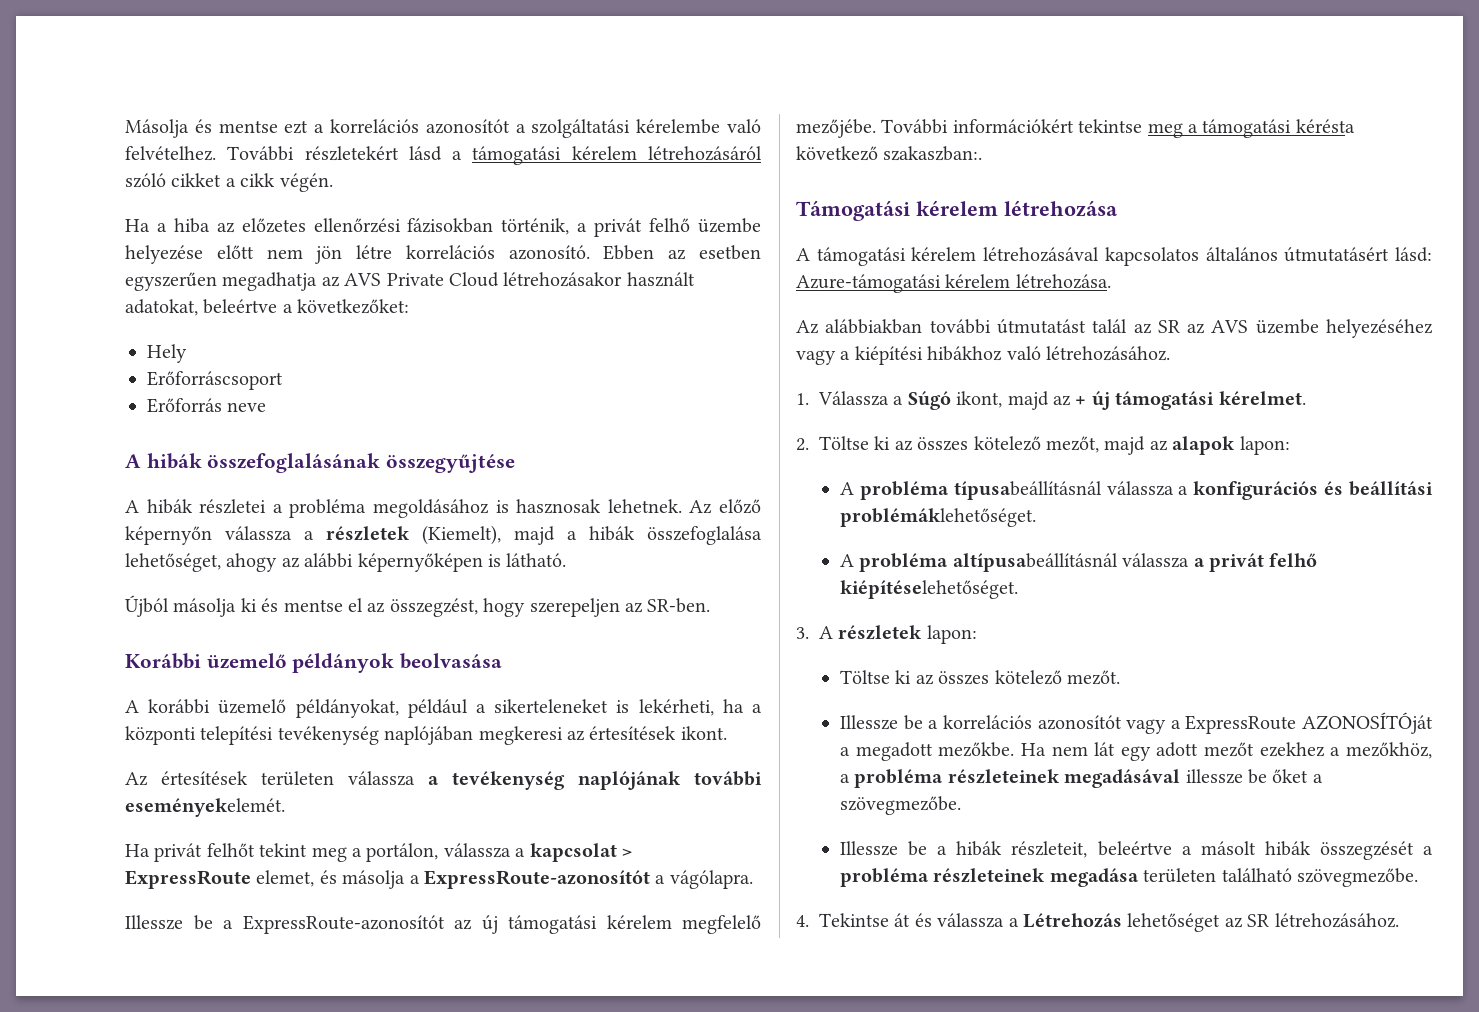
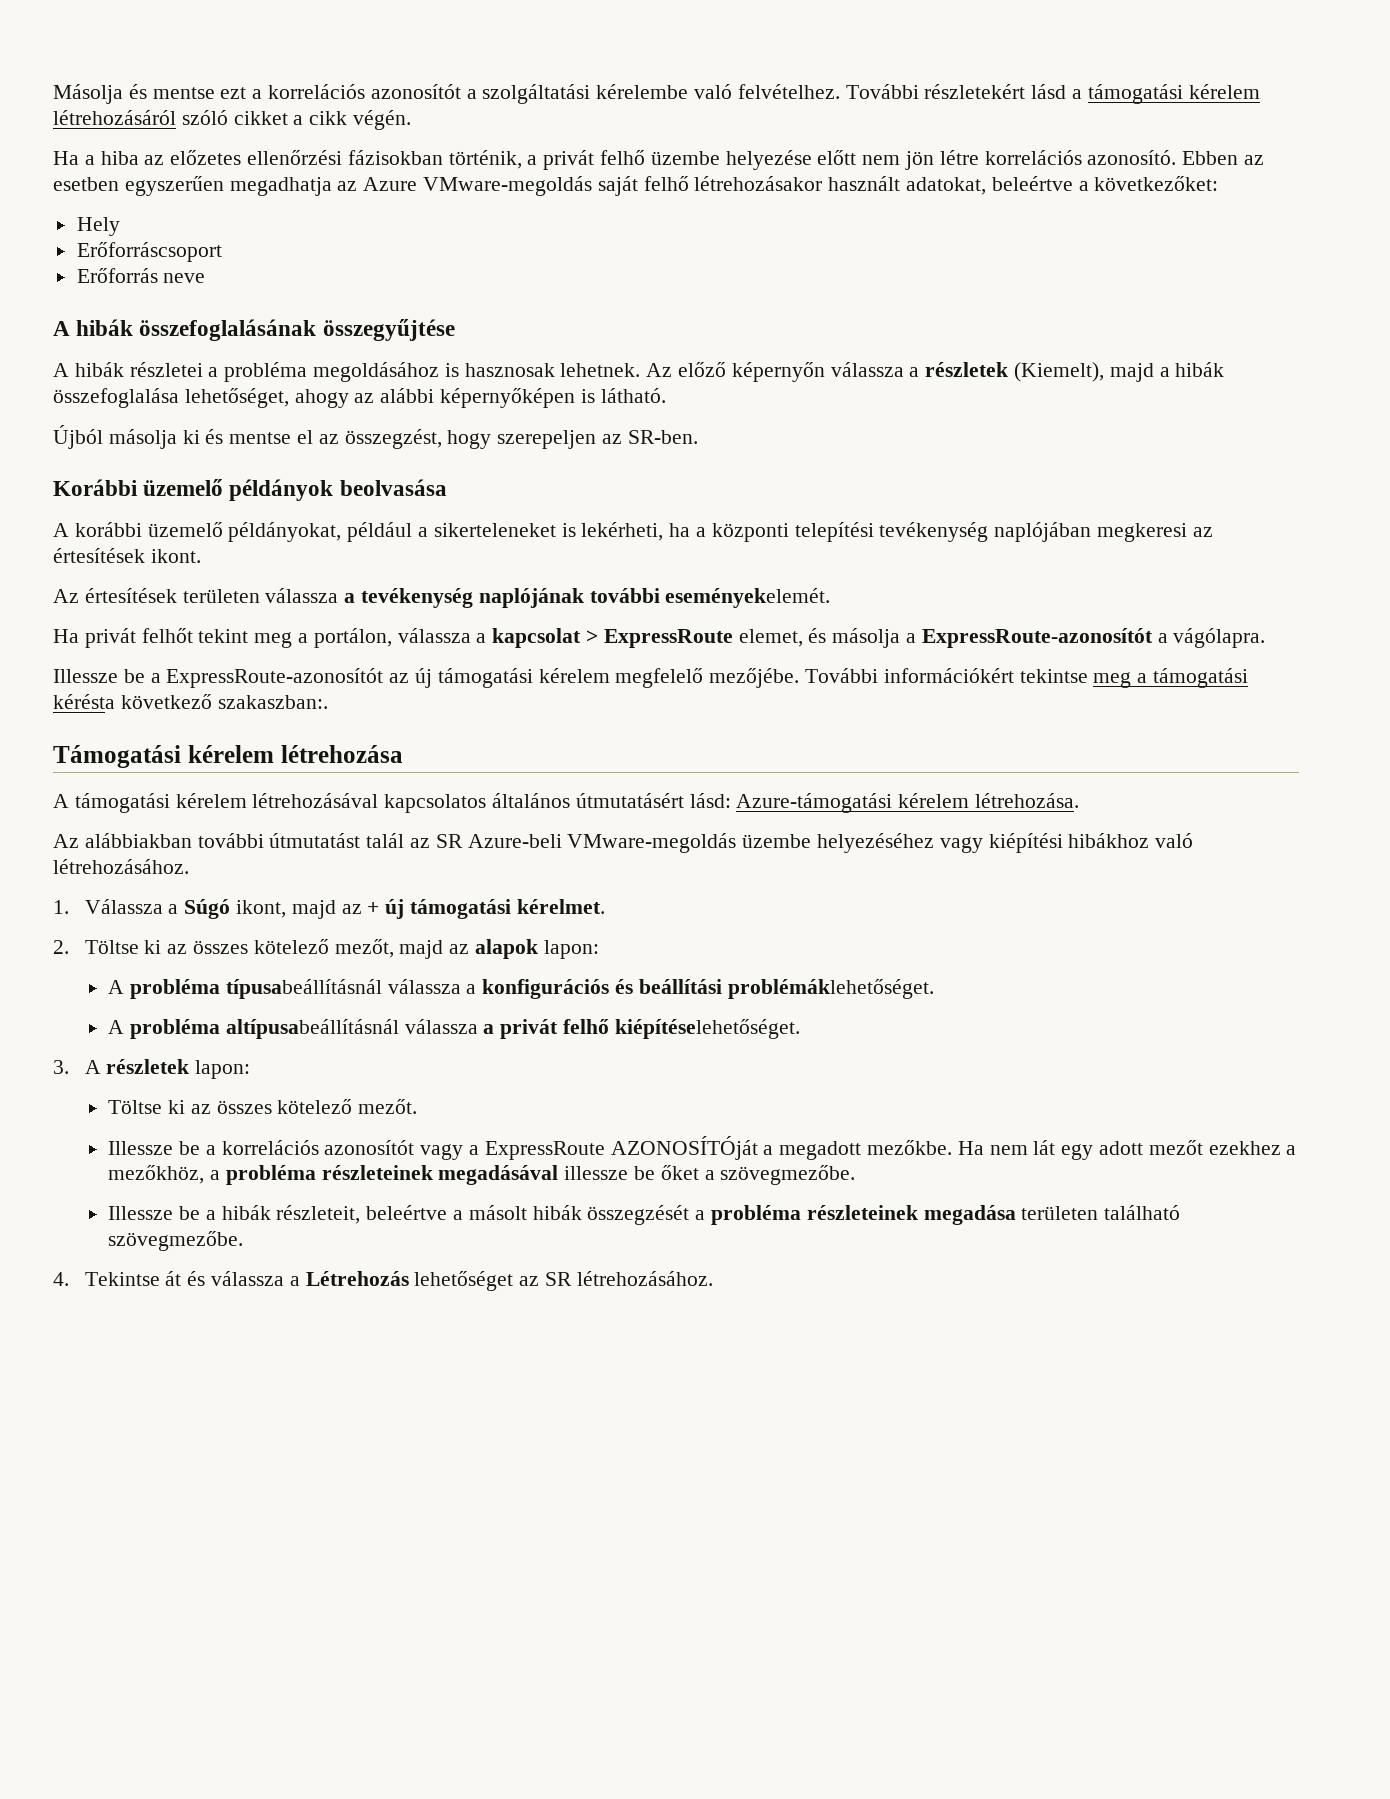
[344,272,499,287] AVS Private Cloud -> [363,176,689,196] Azure VMware-megoldás saját felhő
[1187,320,1249,334] az AVS -> [467,833,737,853] Azure-beli VMware-megoldás
[840,351,851,360] a -> (983, 845) none

